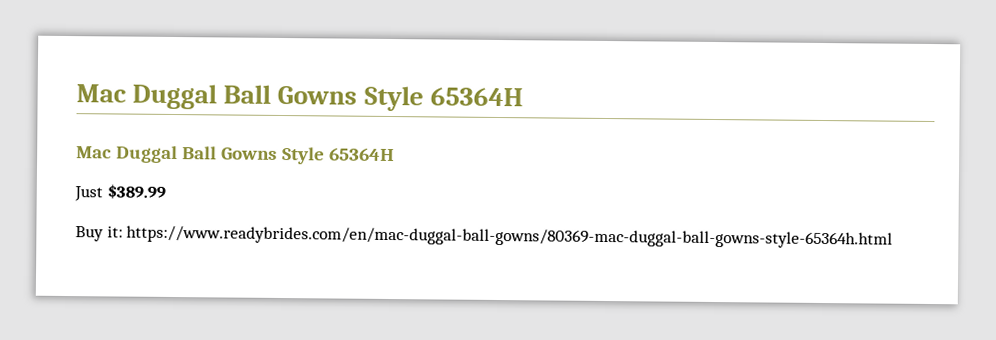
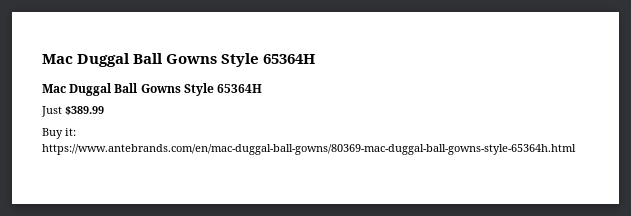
[126,225,894,249] https://www.readybrides.com/en/mac-duggal-ball-gowns/80369-mac-duggal-ball-gowns-style-65364h.html -> [42,144,576,155] https://www.antebrands.com/en/mac-duggal-ball-gowns/80369-mac-duggal-ball-gowns-style-65364h.html

